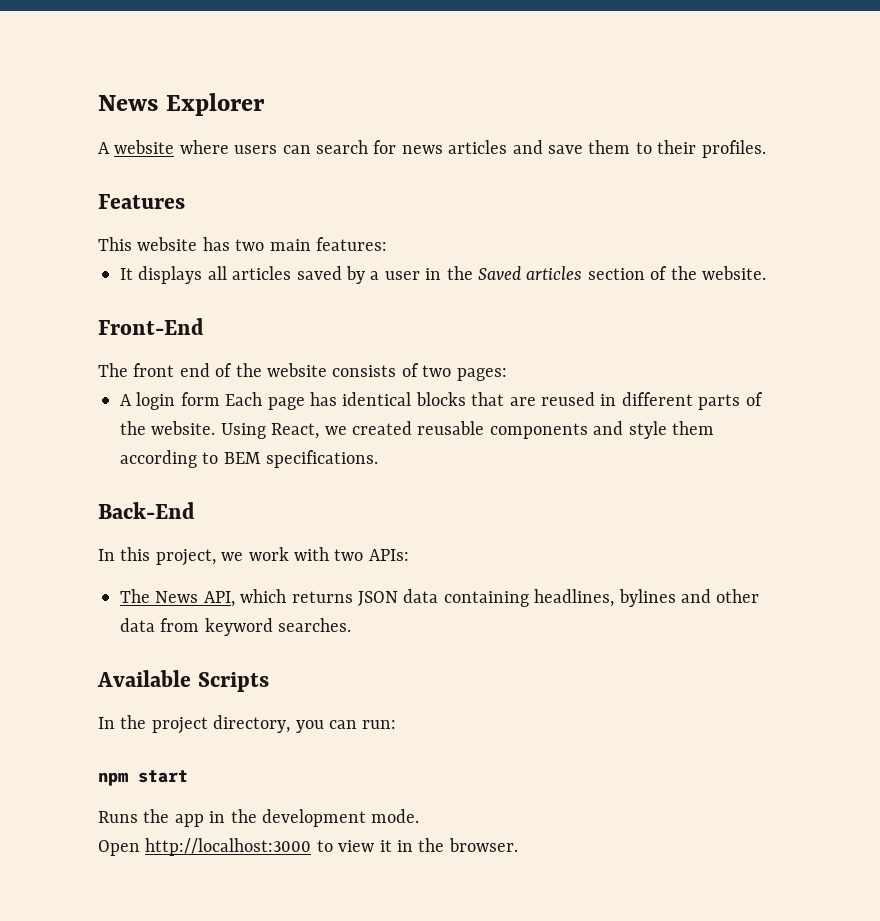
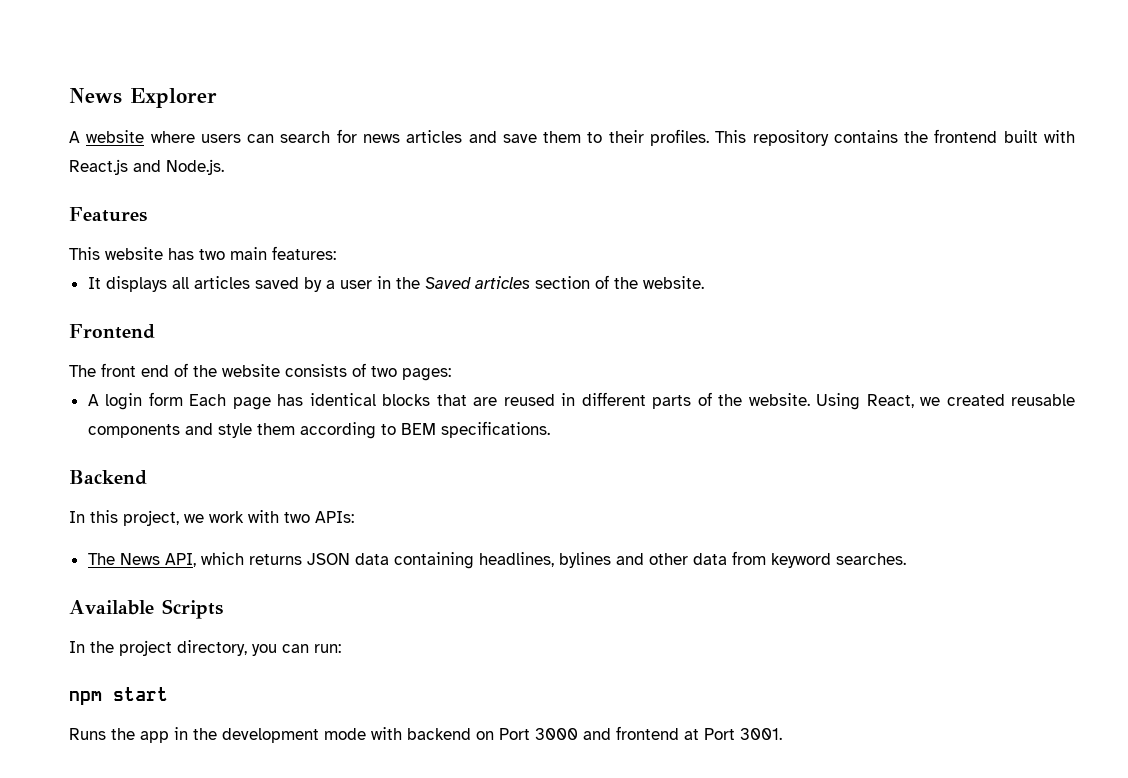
(766, 149) none -> [715,129,1076,146] [69,159,224,175] This repository contains the frontend built with React.js and Node.js.
[98,318,204,335] Front-End -> [69,324,155,339] Frontend
[98,502,195,519] Back-End -> [69,470,147,485] Backend
[371,809,420,823] [98,838,518,856] mode. // Open http://localhost:3000 to view it in the browser. -> [324,726,782,740] mode with backend on Port 3000 and frontend at Port 3001.

